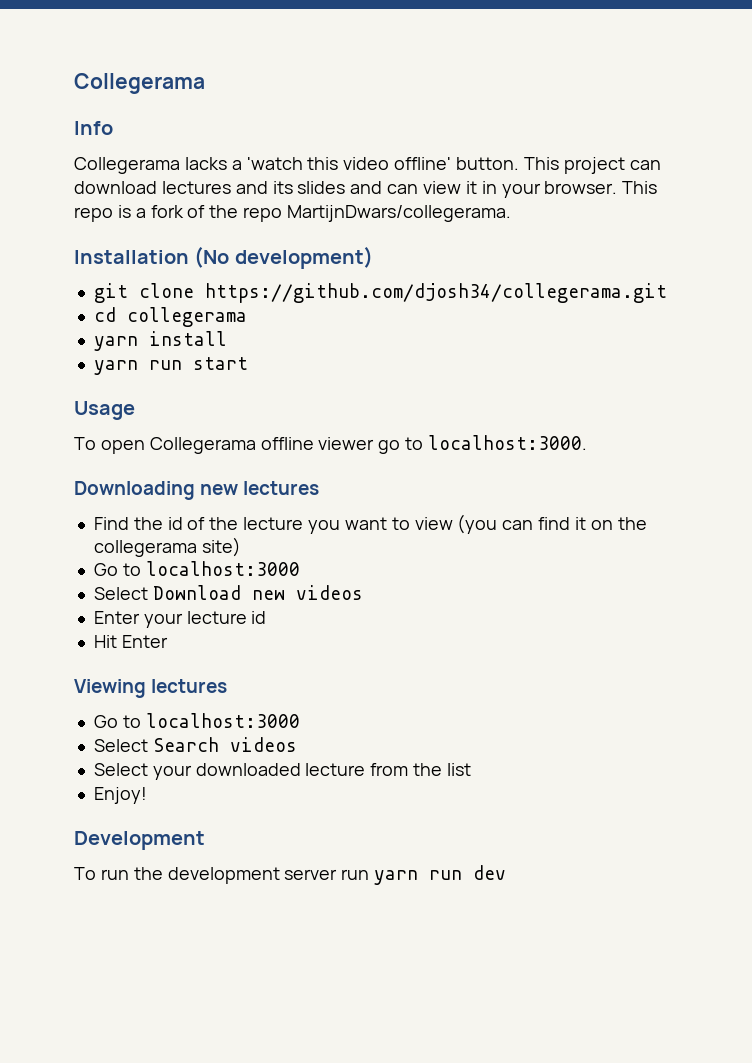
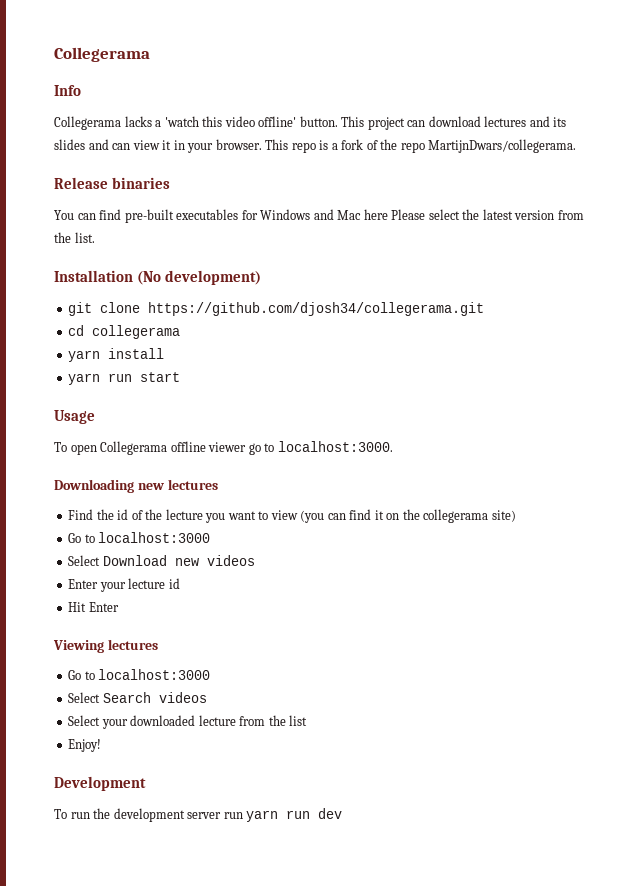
(512, 213) none -> [54,177,171,189] [54,209,584,223] [54,232,95,243] // Release binaries // You can find pre-built executables for Windows and Mac here Please select the latest version from the list.

